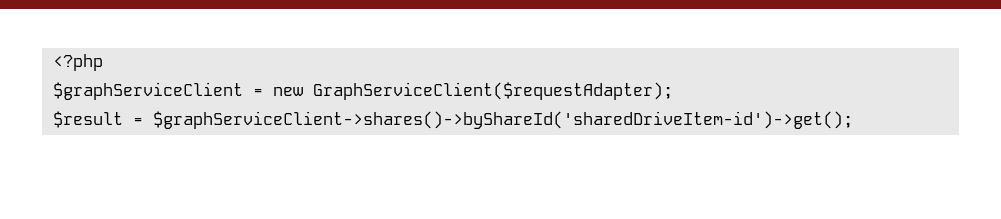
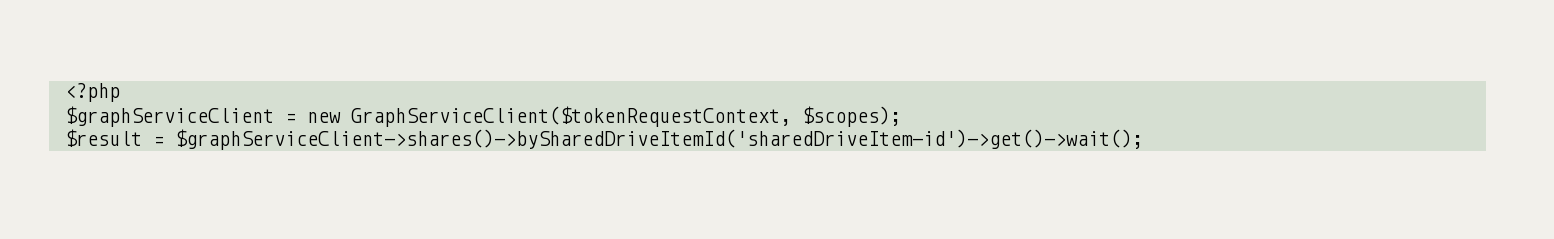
[312,82,673,100] GraphServiceClient($requestAdapter); -> [350,106,901,127] GraphServiceClient($tokenRequestContext, $scopes);
[152,111,853,129] $graphServiceClient->shares()->byShareId('sharedDriveItem-id')->get(); -> [174,129,1143,150] $graphServiceClient->shares()->bySharedDriveItemId('sharedDriveItem-id')->get()->wait();

